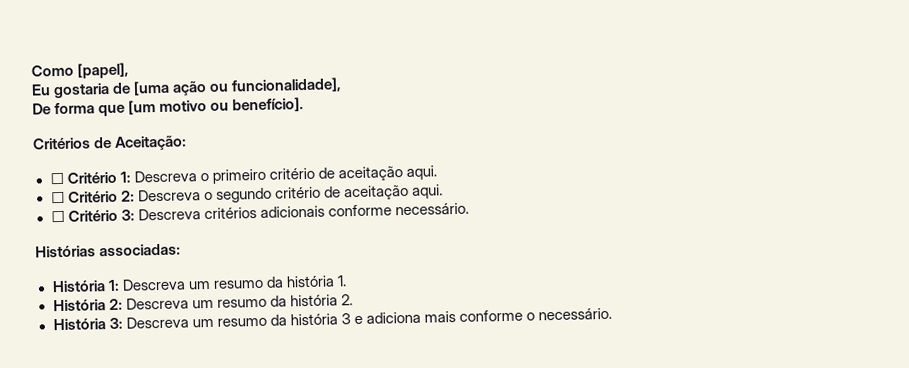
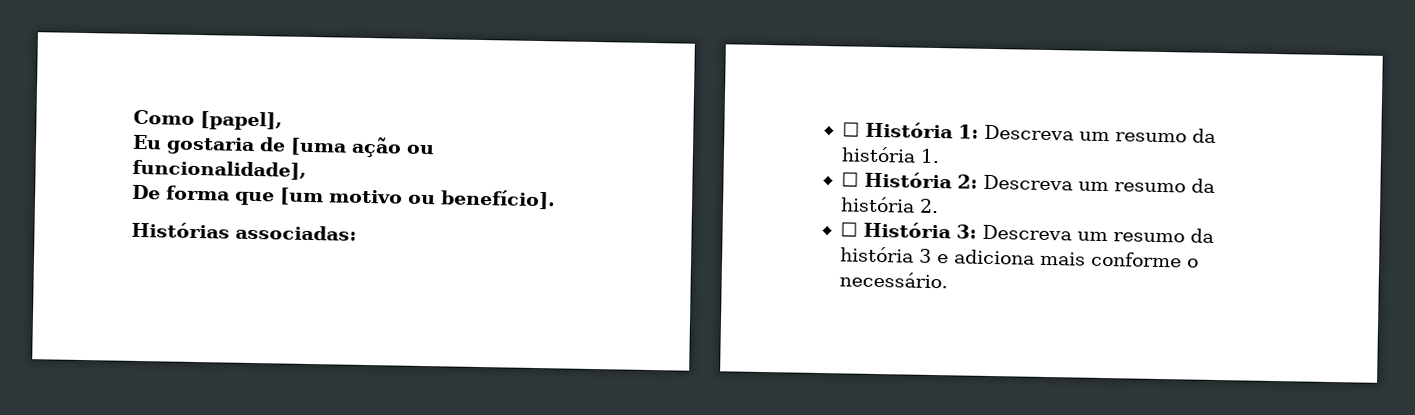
[32,135,188,151] [49,165,437,185] [50,184,443,204] [50,202,469,223] // Critérios de Aceitação: // ☐ Critério 1: Descreva o primeiro critério de aceitação aqui. // ☐ Critério 2: Descreva o segundo critério de aceitação aqui. // ☐ Critério 3: Descreva critérios adicionais conforme necessário. -> (556, 199) none
(182, 250) none -> [841,122,860,137] ☐
(347, 281) none -> [840,172,859,187] ☐
(353, 300) none -> [839,222,858,237] ☐

